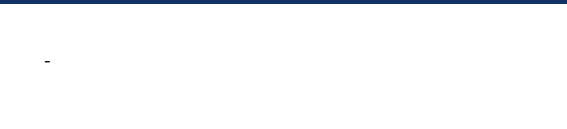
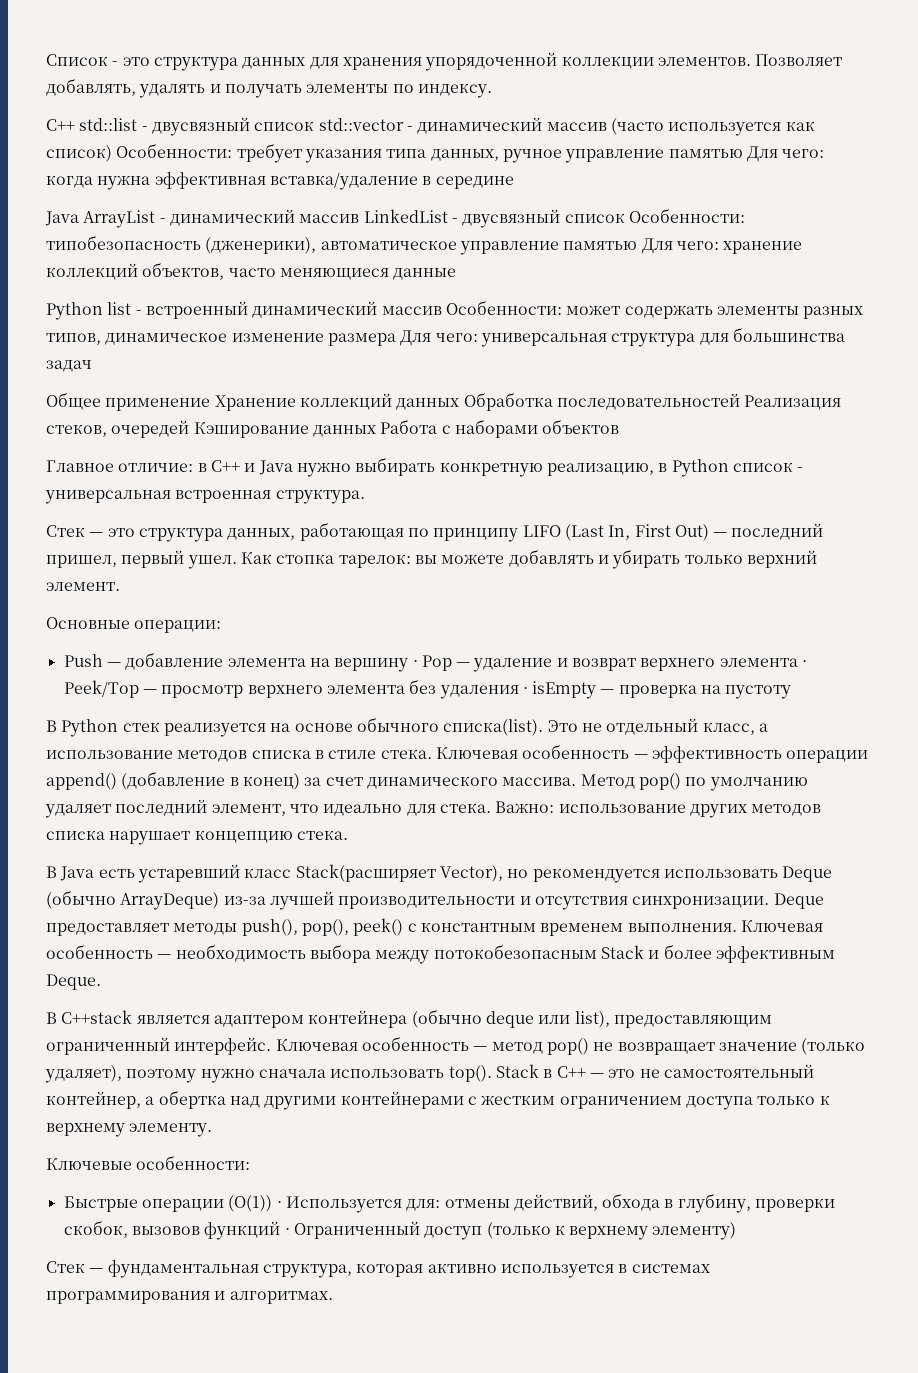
[44,61,51,67] - -> [46,52,843,71] [46,78,492,98] [46,117,815,136] [46,143,825,163] [46,172,514,190] [45,208,745,228] [46,235,803,255] [46,262,457,280] [46,300,864,320] [46,327,845,347] [46,360,92,372] [46,392,842,411] [46,419,620,438] [46,457,804,477] [45,489,365,504] [46,522,824,542] [46,549,817,569] [46,582,120,591] [46,617,222,633] [63,652,808,672] [63,679,792,699] [46,717,768,737] [46,744,869,763] [46,771,808,791] [45,799,822,818] [46,830,348,845] [46,864,833,883] [46,890,824,910] [46,918,823,936] [46,944,835,964] [46,974,101,990] [46,1009,772,1028] [46,1036,866,1055] [45,1064,814,1083] [46,1090,830,1110] [46,1123,213,1137] [46,1155,251,1170] [63,1193,836,1213] [63,1220,737,1240] [46,1260,710,1278] [46,1291,333,1304] Список - это структура данных для хранения упорядоченной коллекции элементов. Позволяет добавлять, удалять и получать элементы по индексу. // C++ std::list - двусвязный список std::vector - динамический массив (часто используется как список) Особенности: требует указания типа данных, ручное управление памятью Для чего: когда нужна эффективная вставка/удаление в середине // Java ArrayList - динамический массив LinkedList - двусвязный список Особенности: типобезопасность (дженерики), автоматическое управление памятью Для чего: хранение коллекций объектов, часто меняющиеся данные // Python list - встроенный динамический массив Особенности: может содержать элементы разных типов, динамическое изменение размера Для чего: универсальная структура для большинства задач // Общее применение Хранение коллекций данных Обработка последовательностей Реализация стеков, очередей Кэширование данных Работа с наборами объектов // Главное отличие: в C++ и Java нужно выбирать конкретную реализацию, в Python список - универсальная встроенная структура. // Стек — это структура данных, работающая по принципу LIFO (Last In, First Out) — последний пришел, первый ушел. Как стопка тарелок: вы можете добавлять и убирать только верхний элемент. // Основные операции: // Push — добавление элемента на вершину · Pop — удаление и возврат верхнего элемента · Peek/Top — просмотр верхнего элемента без удаления · isEmpty — проверка на пустоту // В Python стек реализуется на основе обычного списка(list). Это не отдельный класс, а использование методов списка в стиле стека. Ключевая особенность — эффективность операции append() (добавление в конец) за счет динамического массива. Метод pop() по умолчанию удаляет последний элемент, что идеально для стека. Важно: использование других методов списка нарушает концепцию стека. // В Java есть устаревший класс Stack(расширяет Vector), но рекомендуется использовать Deque (обычно ArrayDeque) из-за лучшей производительности и отсутствия синхронизации. Deque предоставляет методы push(), pop(), peek() с константным временем выполнения. Ключевая особенность — необходимость выбора между потокобезопасным Stack и более эффективным Deque. // В C++stack является адаптером контейнера (обычно deque или list), предоставляющим ограниченный интерфейс. Ключевая особенность — метод pop() не возвращает значение (только удаляет), поэтому нужно сначала использовать top(). Stack в C++ — это не самостоятельный контейнер, а обертка над другими контейнерами с жестким ограничением доступа только к верхнему элементу. // Ключевые особенности: // Быстрые операции (O(1)) · Используется для: отмены действий, обхода в глубину, проверки скобок, вызовов функций · Ограниченный доступ (только к верхнему элементу) // Стек — фундаментальная структура, которая активно используется в системах программирования и алгоритмах.

